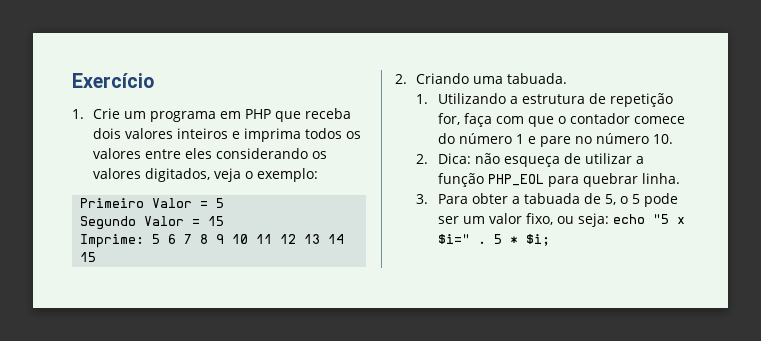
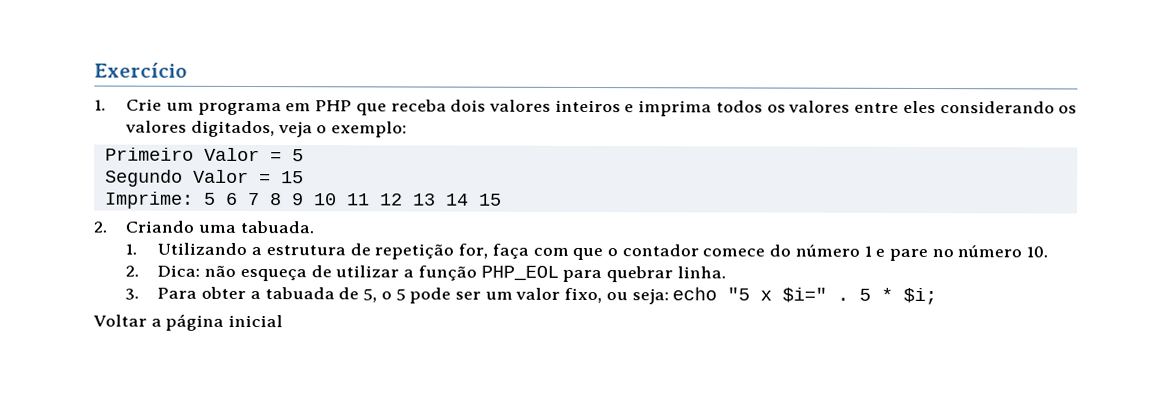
(550, 240) none -> [93,313,284,331] // Voltar a página inicial

